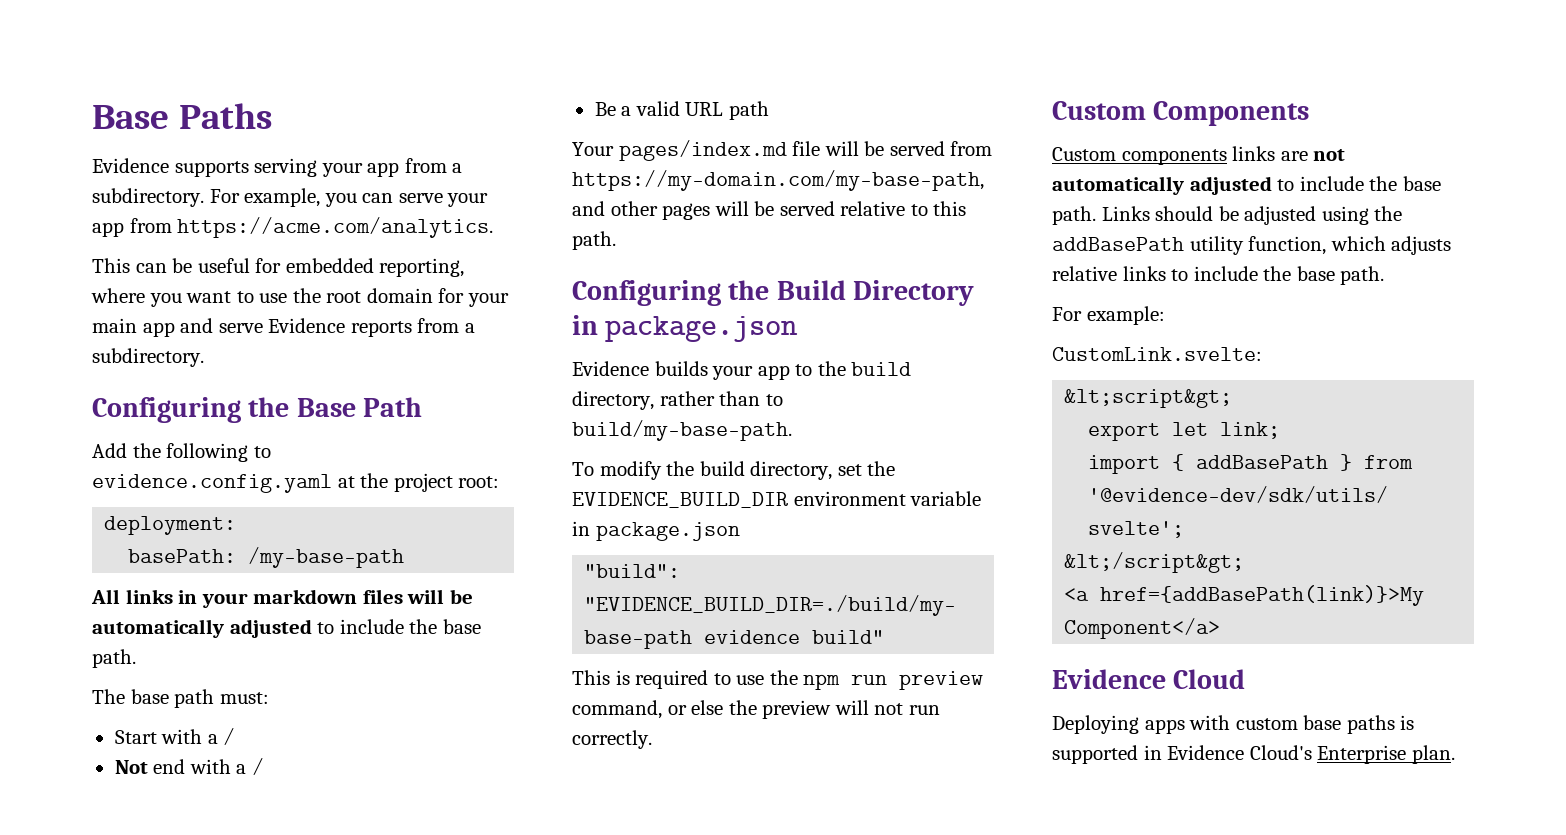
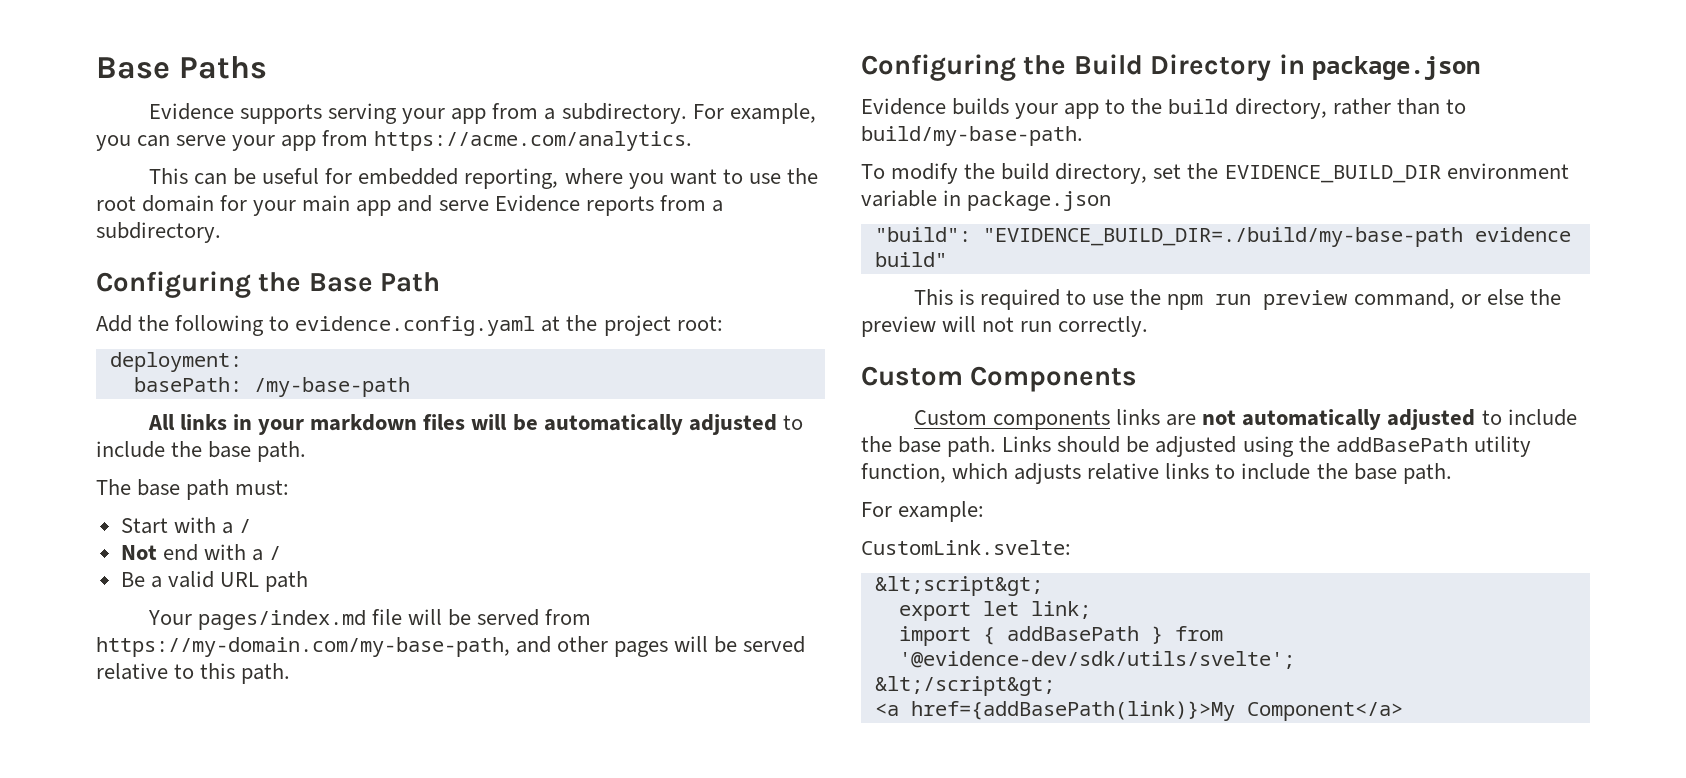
[1052,669,1246,689] [1052,715,1415,734] [1052,745,1455,764] // Evidence Cloud // Deploying apps with custom base paths is supported in Evidence Cloud's Enterprise plan. -> (1403, 711) none

